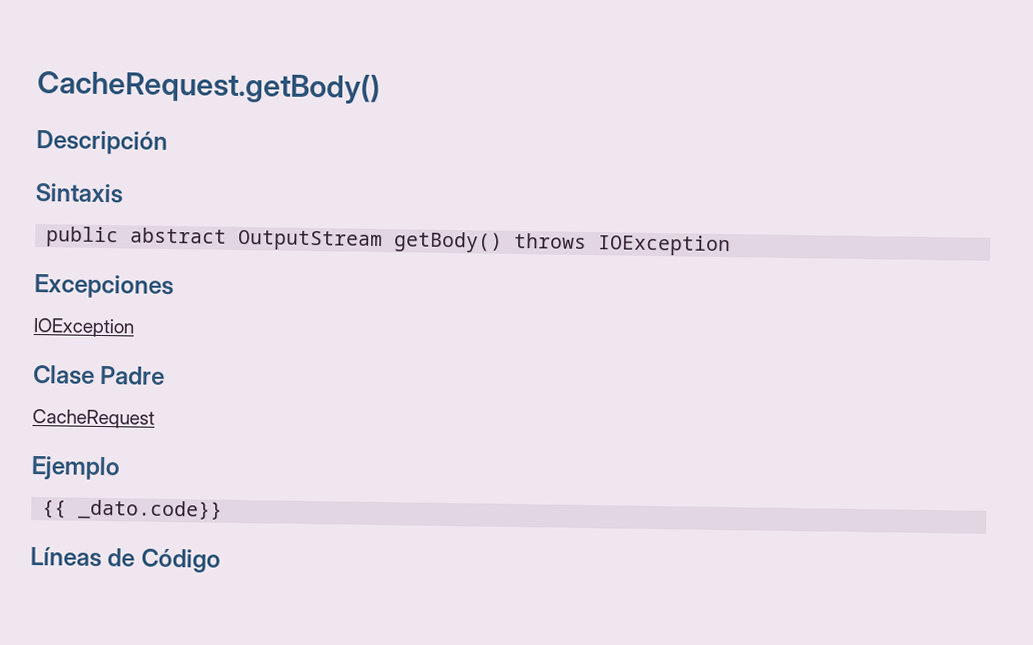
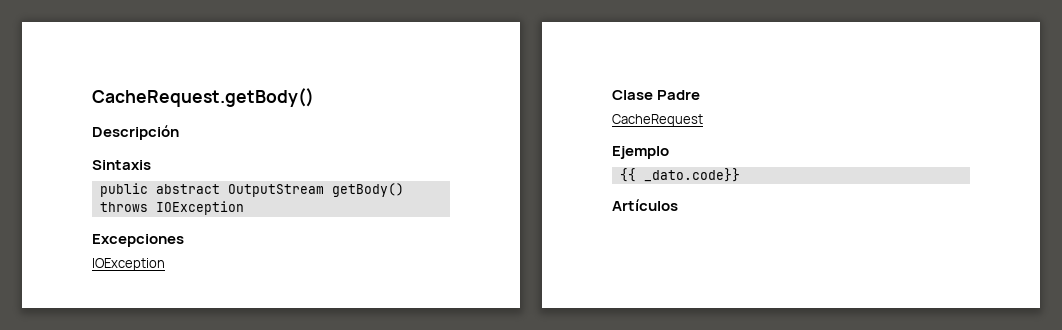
[30,546,221,573] Líneas de Código -> [612,199,678,211] Artículos

